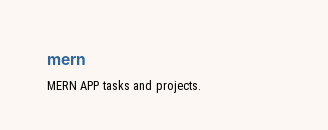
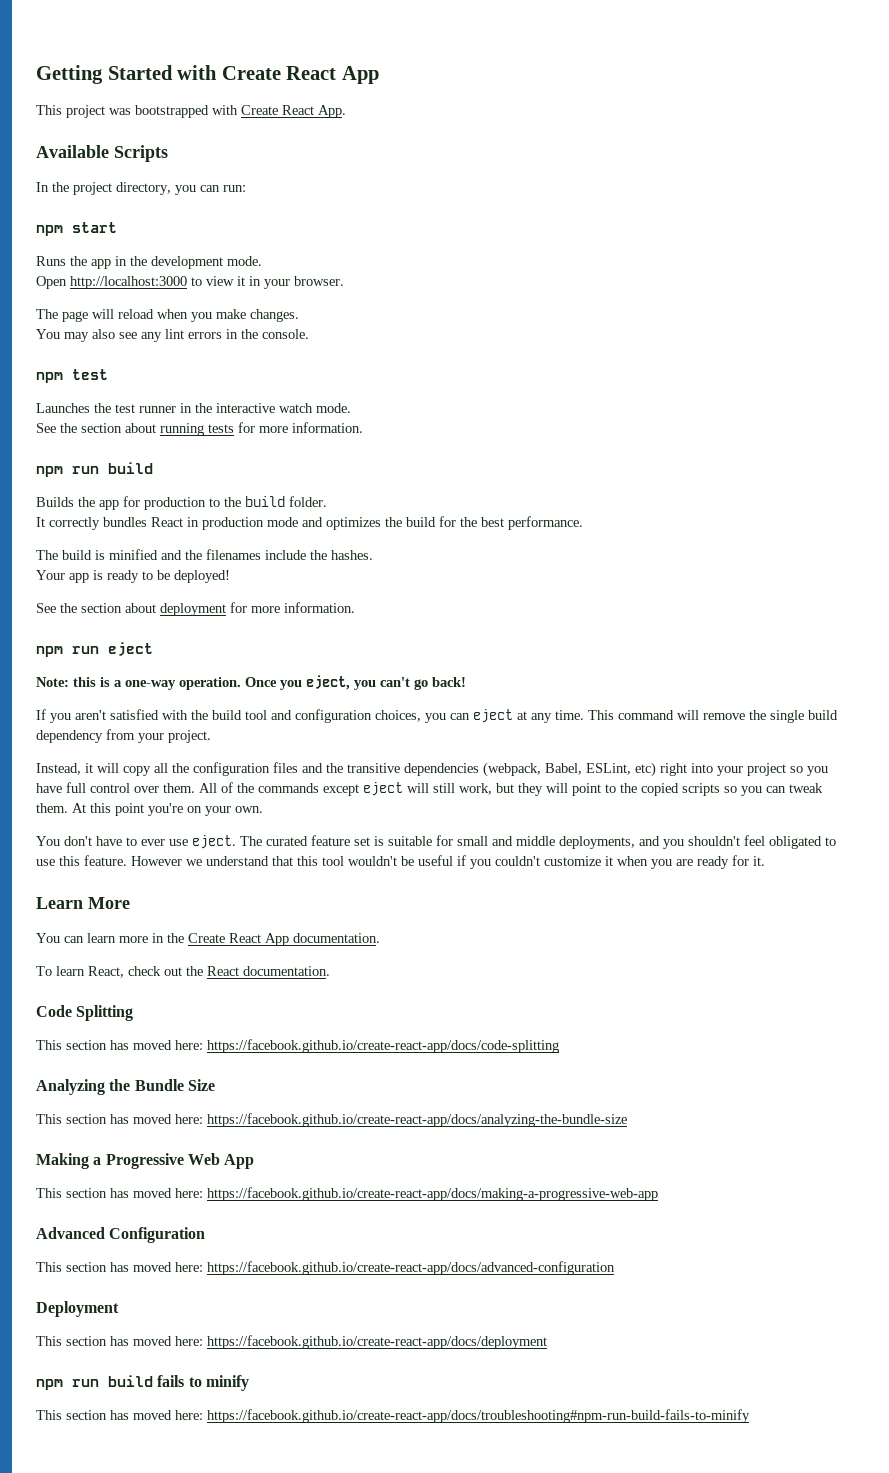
[47,56,86,65] [47,80,201,93] mern // MERN APP tasks and projects. -> [36,65,379,84] [36,105,346,118] [36,145,168,162] [36,182,246,195] [36,222,117,236] [36,256,262,269] [36,276,344,289] [36,309,299,322] [36,329,309,342] [36,369,108,383] [36,403,351,413] [36,422,363,436] [36,462,153,477] [36,496,327,510] [36,516,583,530] [36,549,373,560] [36,570,230,583] [36,602,355,616] [36,642,153,657] [36,675,466,690] [36,709,838,723] [36,729,211,743] [36,762,828,777] [36,782,823,796] [36,803,263,816] [36,835,836,849] [36,855,765,869] [36,897,130,909] [36,933,380,946] [36,966,330,978] [36,1005,134,1021] [36,1039,559,1053] [36,1079,215,1095] [36,1113,627,1127] [36,1153,255,1169] [36,1187,658,1201] [36,1227,206,1243] [36,1261,615,1275] [36,1301,119,1317] [36,1335,547,1349] [36,1375,249,1391] [36,1409,750,1423] Getting Started with Create React App // This project was bootstrapped with Create React App. // Available Scripts // In the project directory, you can run: // npm start // Runs the app in the development mode. // Open http://localhost:3000 to view it in your browser. // The page will reload when you make changes. // You may also see any lint errors in the console. // npm test // Launches the test runner in the interactive watch mode. // See the section about running tests for more information. // npm run build // Builds the app for production to the build folder. // It correctly bundles React in production mode and optimizes the build for the best performance. // The build is minified and the filenames include the hashes. // Your app is ready to be deployed! // See the section about deployment for more information. // npm run eject // Note: this is a one-way operation. Once you eject, you can't go back! // If you aren't satisfied with the build tool and configuration choices, you can eject at any time. This command will remove the single build dependency from your project. // Instead, it will copy all the configuration files and the transitive dependencies (webpack, Babel, ESLint, etc) right into your project so you have full control over them. All of the commands except eject will still work, but they will point to the copied scripts so you can tweak them. At this point you're on your own. // You don't have to ever use eject. The curated feature set is suitable for small and middle deployments, and you shouldn't feel obligated to use this feature. However we understand that this tool wouldn't be useful if you couldn't customize it when you are ready for it. // Learn More // You can learn more in the Create React App documentation. // To learn React, check out the React documentation. // Code Splitting // This section has moved here: https://facebook.github.io/create-react-app/docs/code-splitting // Analyzing the Bundle Size // This section has moved here: https://facebook.github.io/create-react-app/docs/analyzing-the-bundle-size // Making a Progressive Web App // This section has moved here: https://facebook.github.io/create-react-app/docs/making-a-progressive-web-app // Advanced Configuration // This section has moved here: https://facebook.github.io/create-react-app/docs/advanced-configuration // Deployment // This section has moved here: https://facebook.github.io/create-react-app/docs/deployment // npm run build fails to minify // This section has moved here: https://facebook.github.io/create-react-app/docs/troubleshooting#npm-run-build-fails-to-minify

